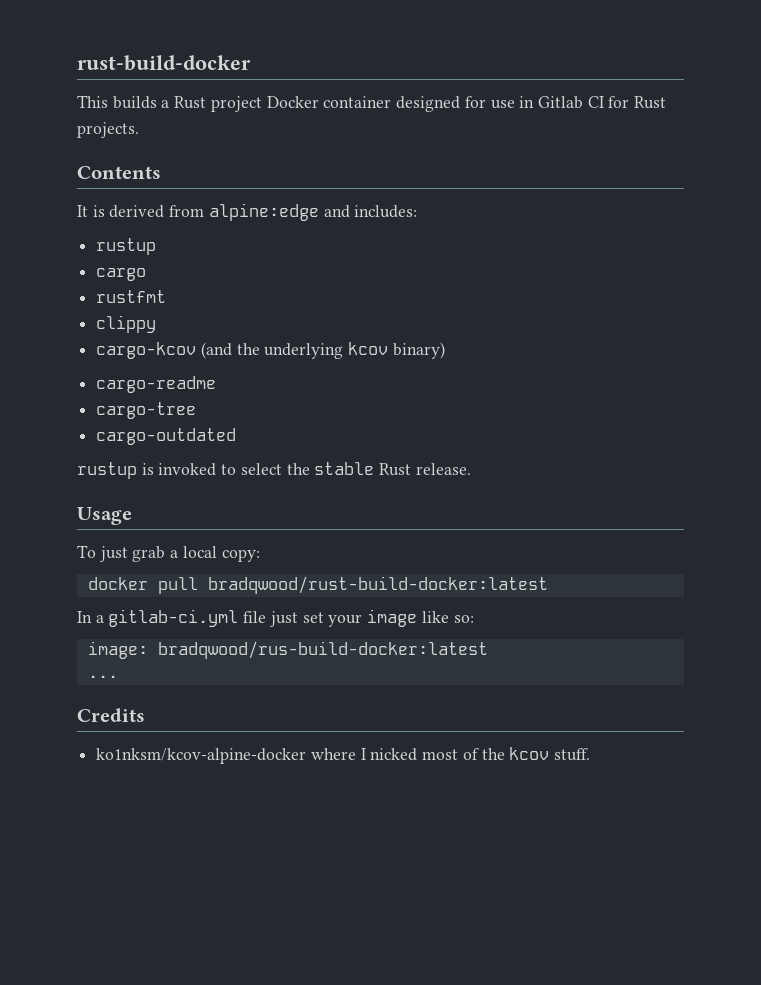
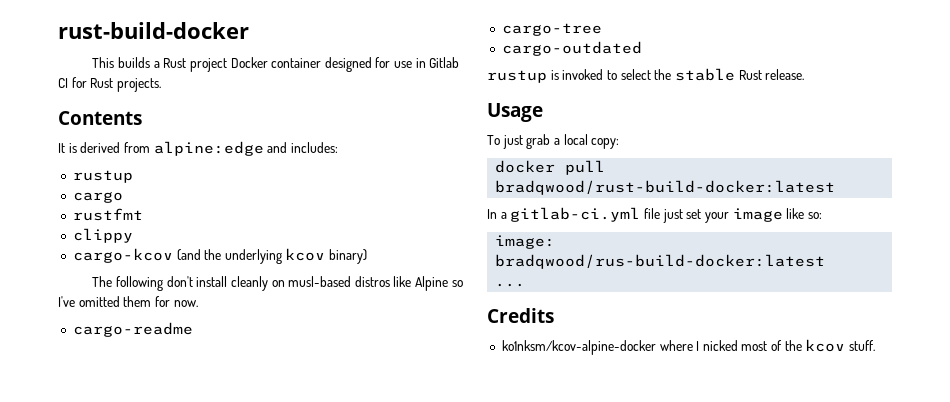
(445, 350) none -> [92,276,463,291] [58,296,198,307] // The following don't install cleanly on musl-based distros like Alpine so I've omitted them for now.

